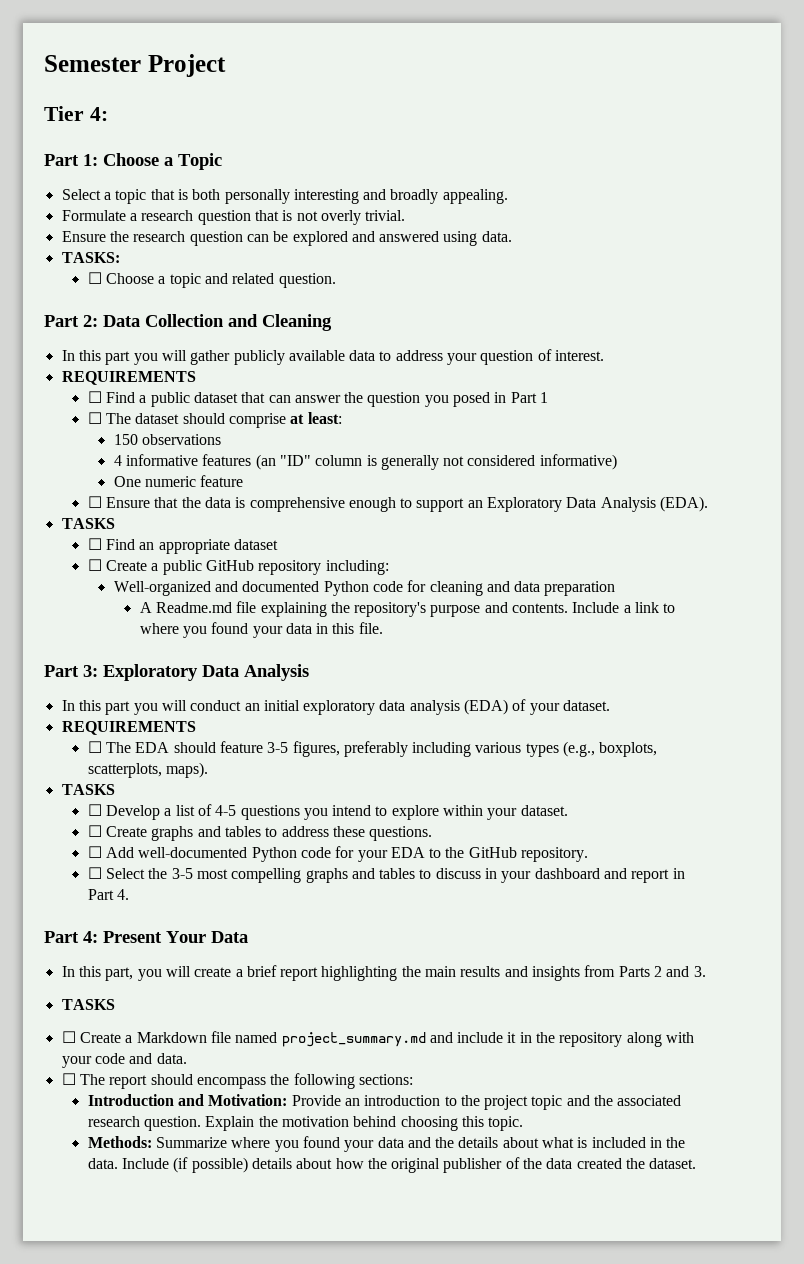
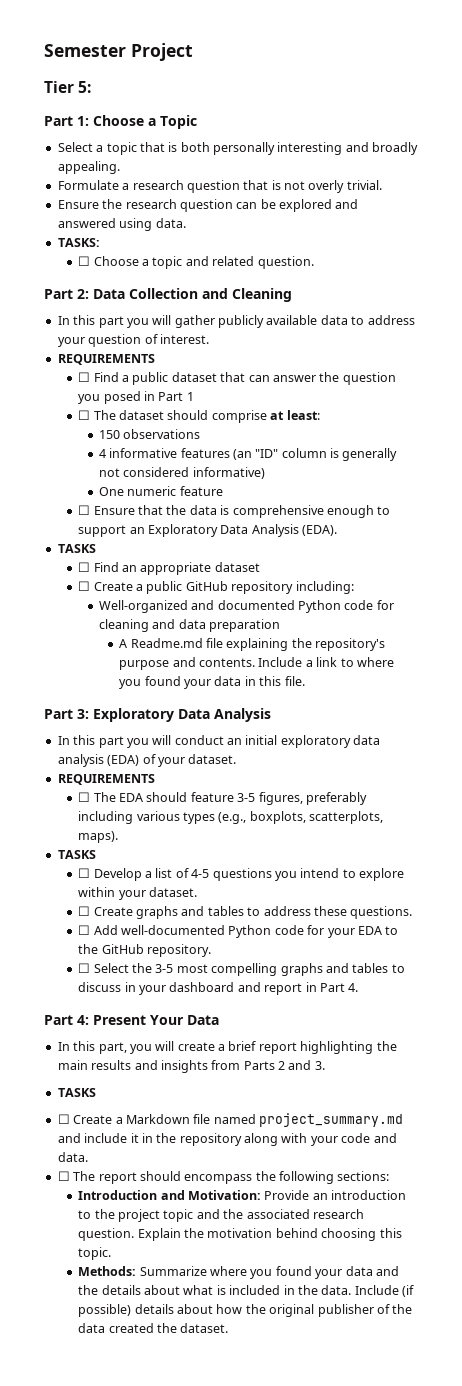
[89,107,108,121] 4: -> [78,81,92,93] 5:

